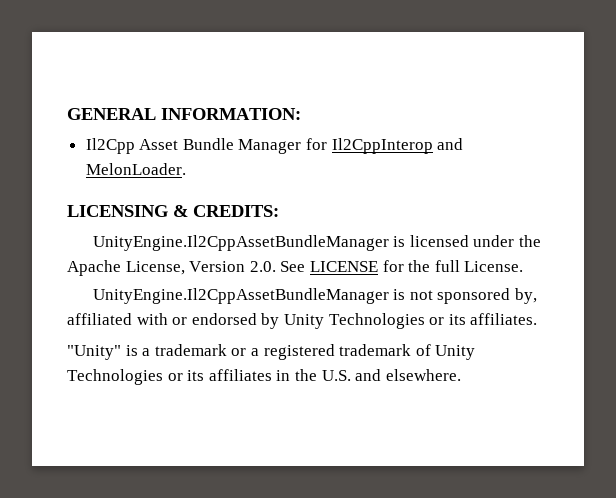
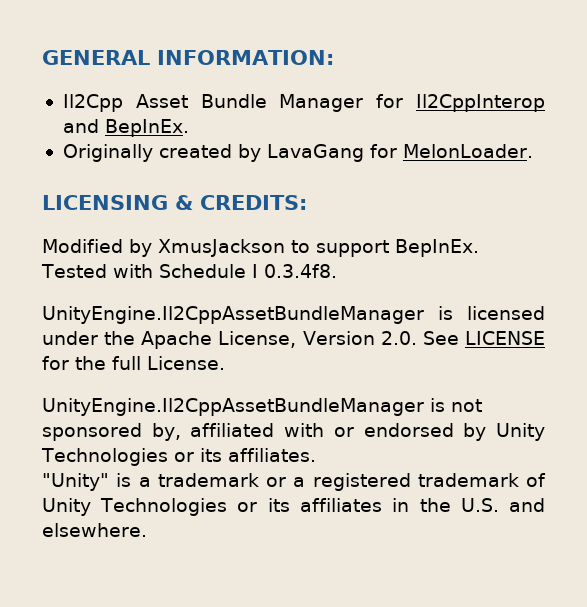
[85,163,186,175] [67,205,279,217] MelonLoader. // LICENSING & CREDITS: -> [104,119,189,137] [62,144,533,162] [42,195,307,210] [42,239,479,257] [41,264,337,278] BepInEx. // Originally created by LavaGang for MelonLoader. // LICENSING & CREDITS: // Modified by XmusJackson to support BepInEx. Tested with Schedule I 0.3.4f8.

